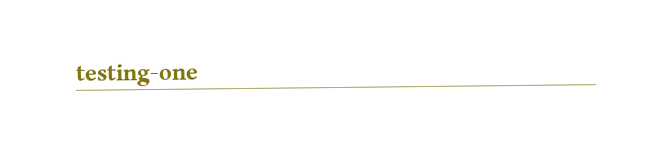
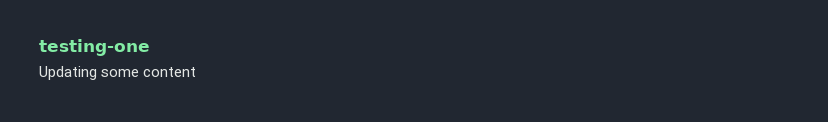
(199, 75) none -> [39,66,197,80] // Updating some content

